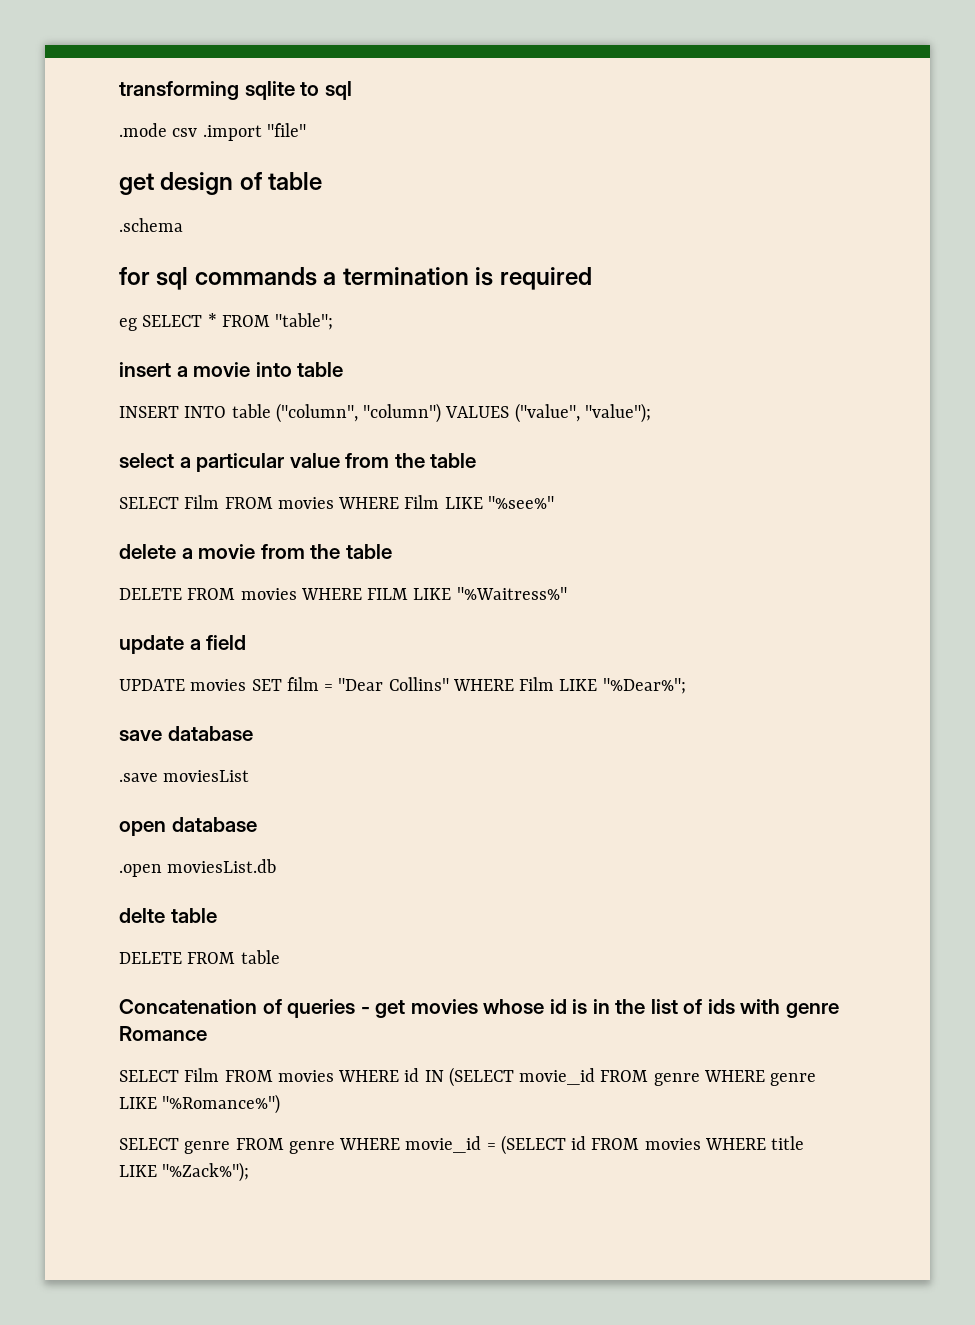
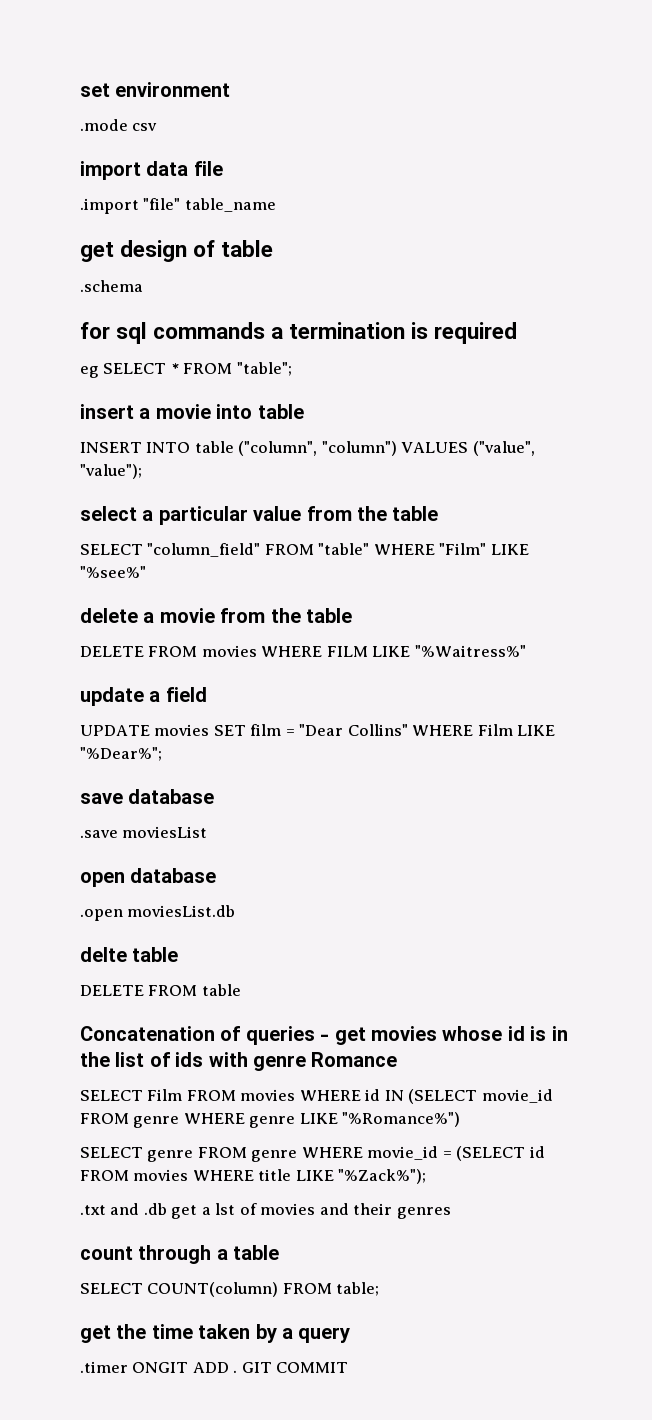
[119,81,352,100] transforming sqlite to sql -> [80,82,231,97] set environment
(198, 132) none -> [80,161,223,180] // import data file //
(306, 130) none -> [184,198,276,212] table_name
[184,495,440,509] Film FROM movies WHERE Film -> [147,543,487,557] "column_field" FROM "table" WHERE "Film"
(250, 1172) none -> [80,1203,451,1219] [80,1245,280,1264] [80,1282,380,1297] [80,1324,351,1343] [80,1361,349,1373] // .txt and .db get a lst of movies and their genres // count through a table // SELECT COUNT(column) FROM table; // get the time taken by a query // .timer ONGIT ADD . GIT COMMIT

